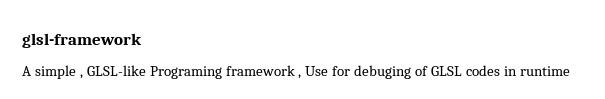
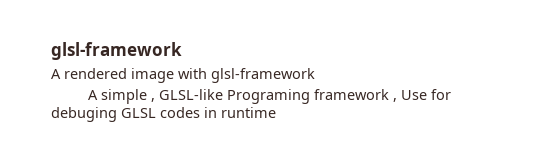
[22,33,142,48] glsl-framework -> [51,42,182,60] [51,68,315,83] glsl-framework // A rendered image with glsl-framework
[415,66,429,76] of -> (117, 114) none

